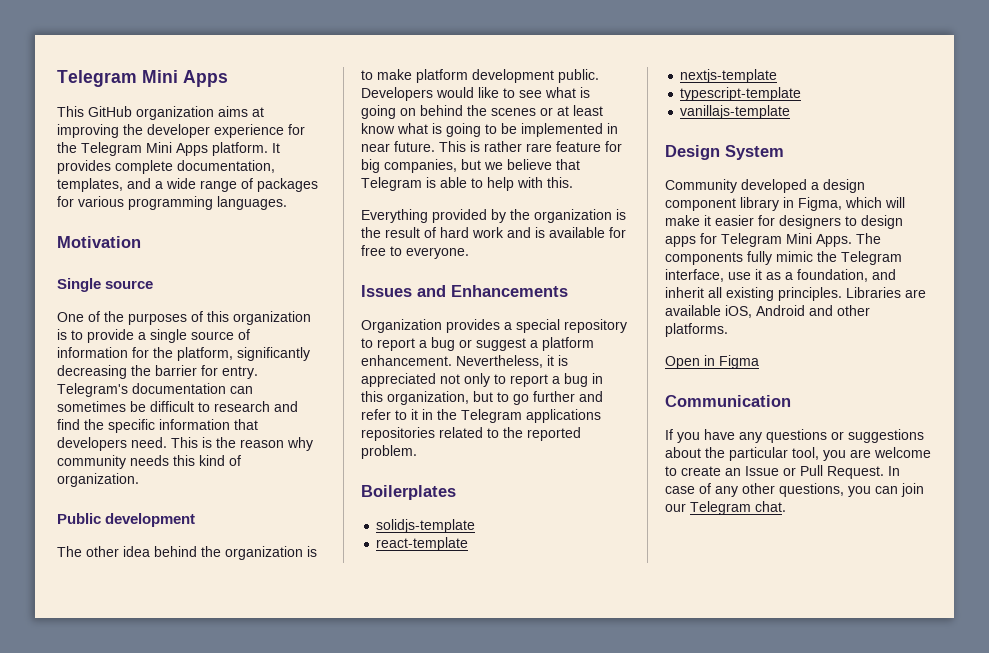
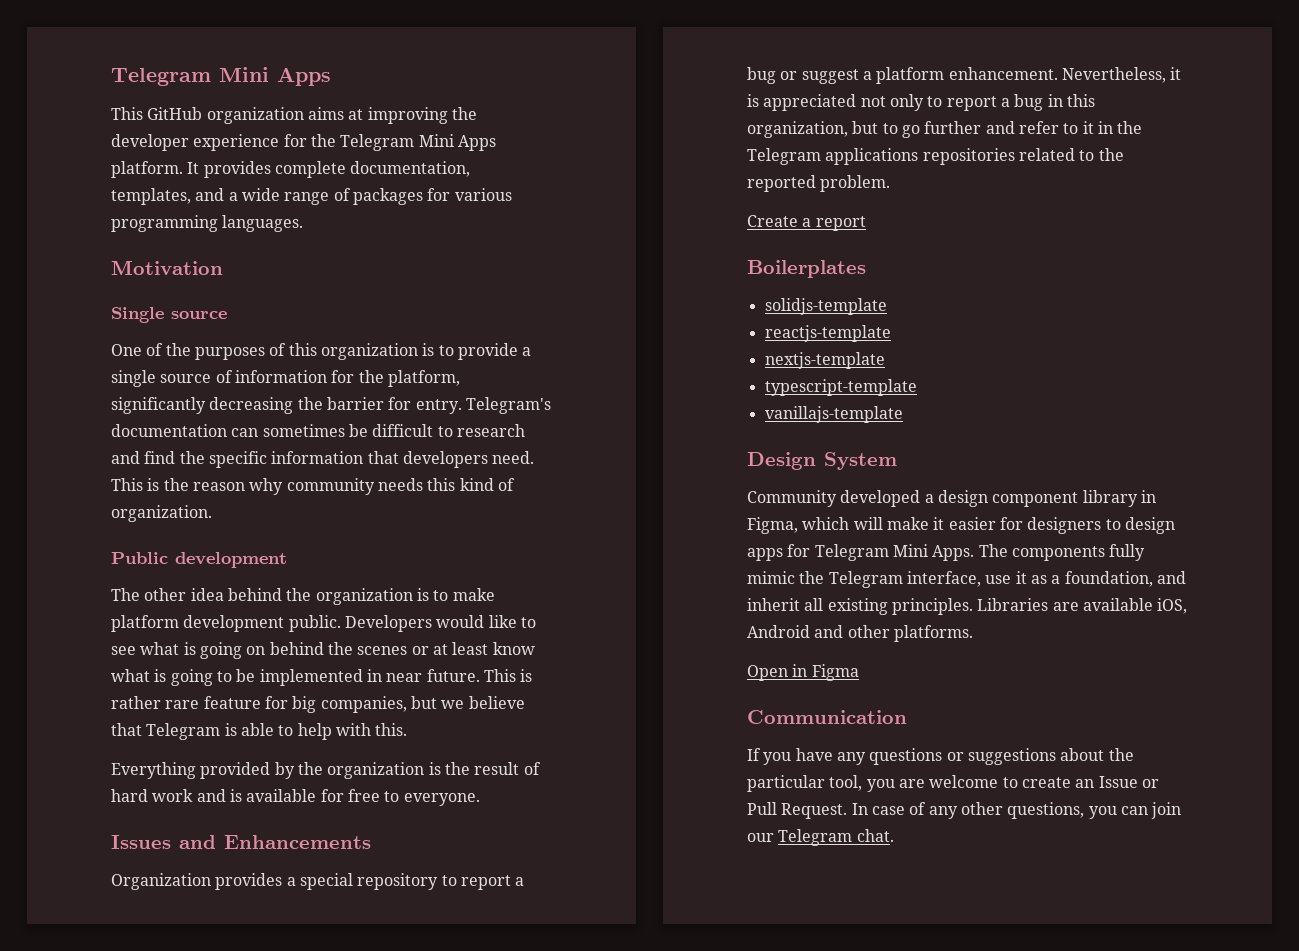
(417, 452) none -> [747,215,866,231] // Create a report
[376,537,469,551] react-template -> [764,325,891,342] reactjs-template

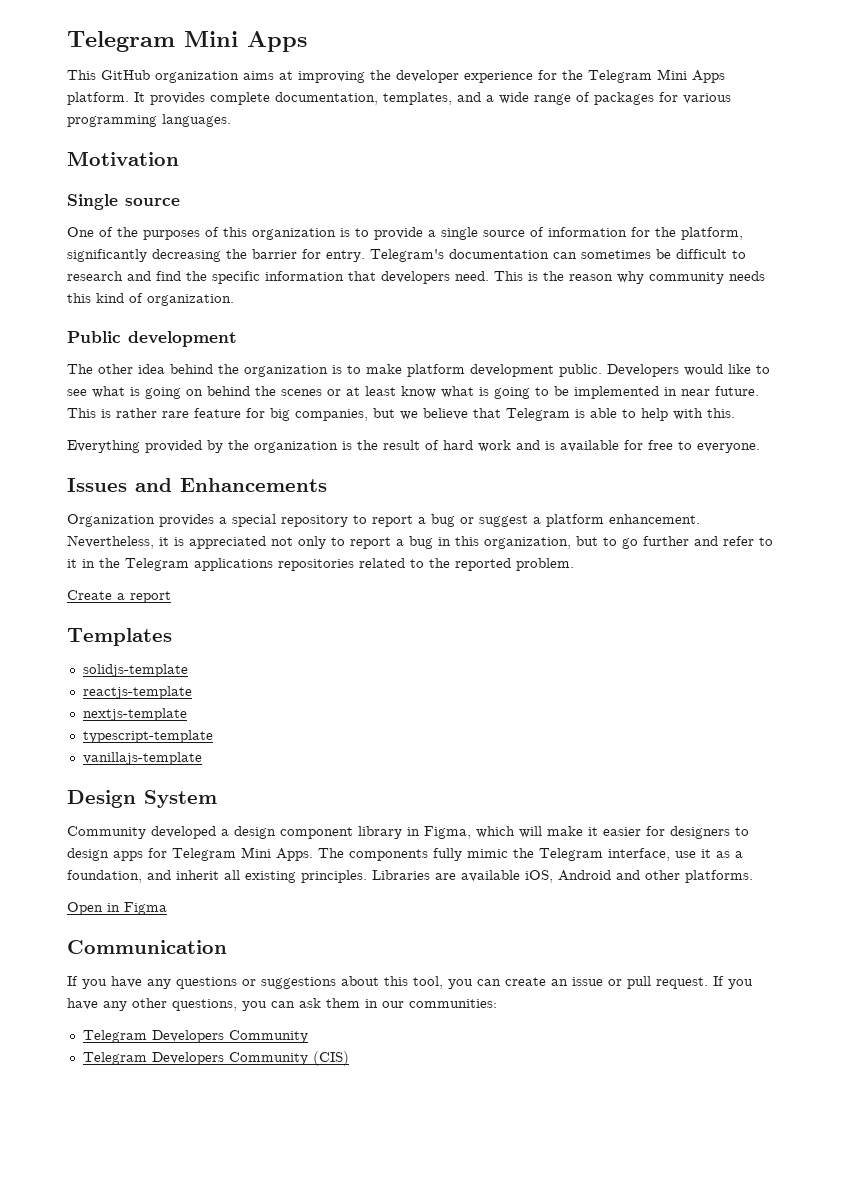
[747,260,866,278] Boilerplates -> [67,628,172,646] Templates
[1108,748,1134,761] [747,775,1159,792] [747,802,927,819] the particular tool, you are welcome to create an Issue or Pull Request. In case of -> [384,976,753,989] [67,998,98,1010] this tool, you can create an issue or pull request. If you have
[1151,802,1182,819] [747,829,894,846] join our Telegram chat. -> [299,998,497,1008] [82,1030,308,1043] [82,1051,349,1066] ask them in our communities: // Telegram Developers Community // Telegram Developers Community (CIS)

